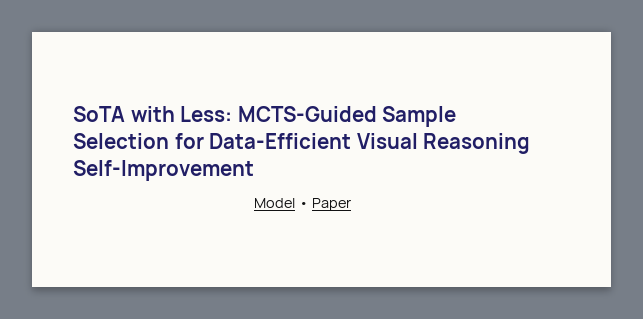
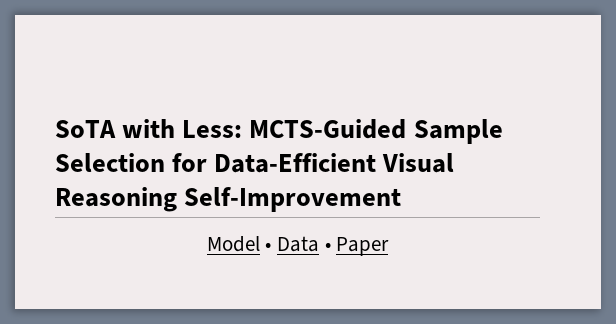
(308, 205) none -> [277,236,331,252] Data •

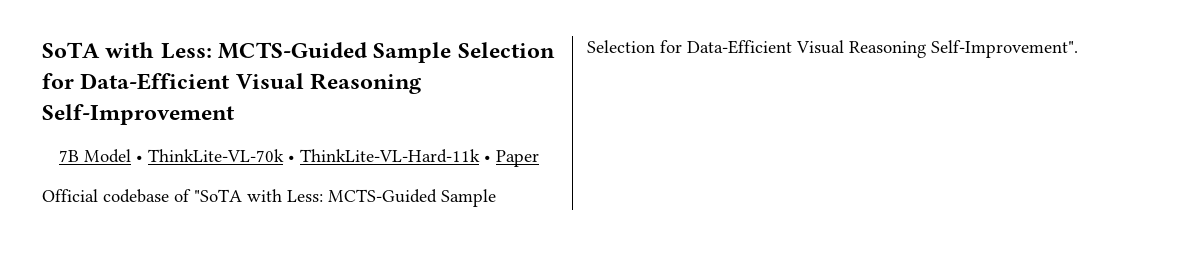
(402, 199) none -> [59,150,79,162] 7B
[277,236,319,252] Data -> [148,149,480,163] ThinkLite-VL-70k • ThinkLite-VL-Hard-11k
(390, 246) none -> [42,189,496,207] [587,40,1078,58] // Official codebase of "SoTA with Less: MCTS-Guided Sample Selection for Data-Efficient Visual Reasoning Self-Improvement".

